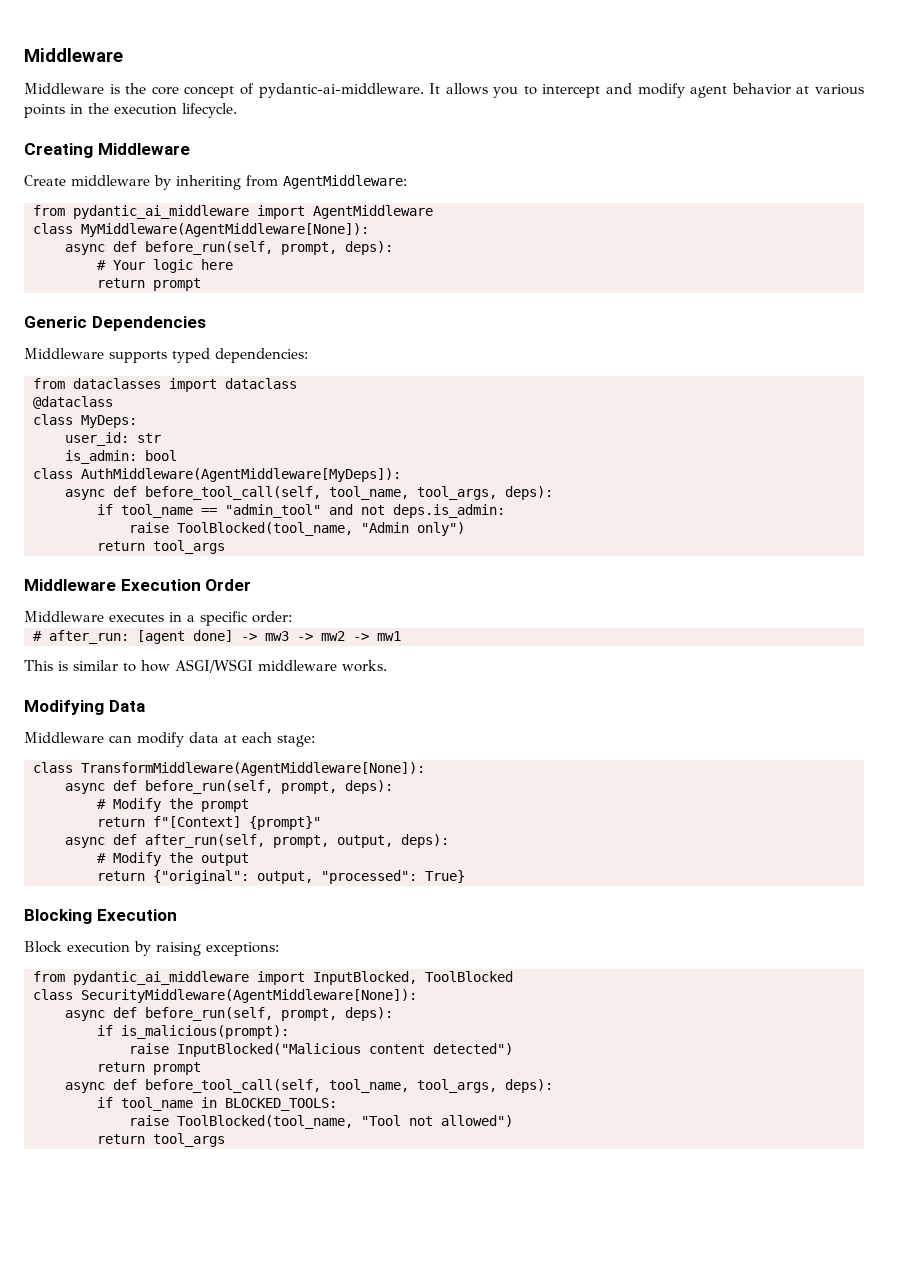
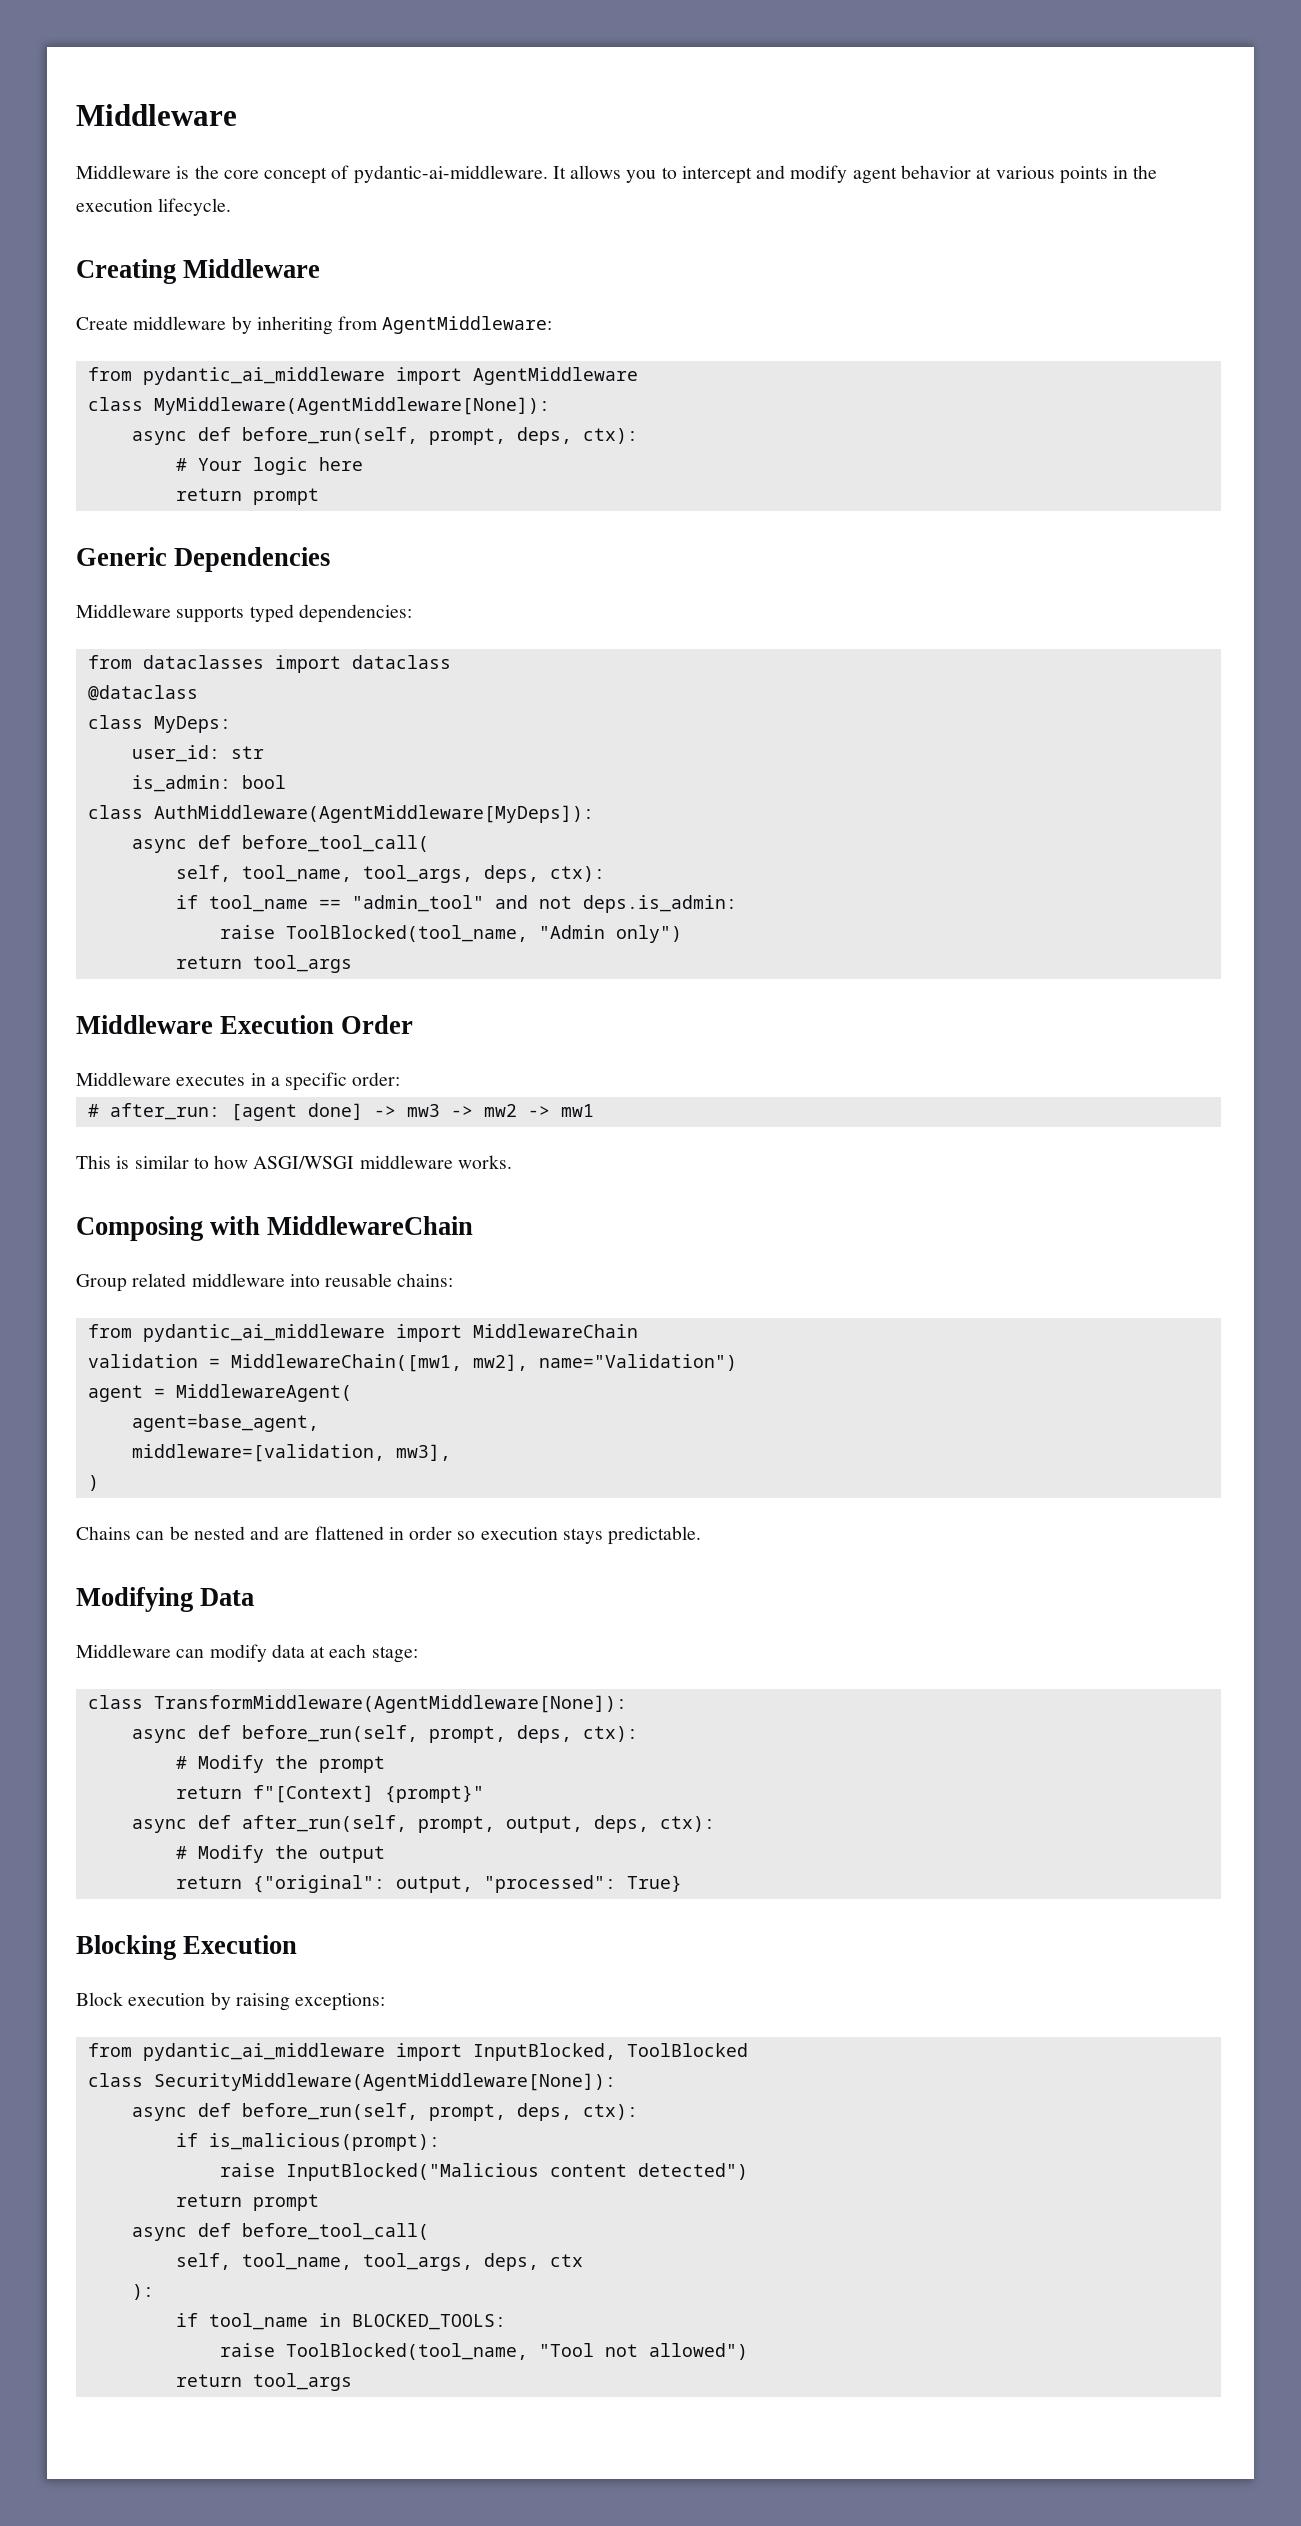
[345,241,393,255] deps): -> [516,427,638,445] deps, ctx):
[145,486,553,500] before_tool_call(self, tool_name, tool_args, deps): -> [241,835,429,852] [175,865,605,883] before_tool_call( // self, tool_name, tool_args, deps, ctx):
(387, 666) none -> [76,1216,474,1241] [76,1273,454,1292] [87,1324,638,1342] [87,1354,737,1372] [87,1384,352,1402] [131,1414,319,1432] [131,1444,451,1462] [87,1475,99,1491] [76,1526,702,1545] // Composing with MiddlewareChain // Group related middleware into reusable chains: // from pydantic_ai_middleware import MiddlewareChain // validation = MiddlewareChain([mw1, mw2], name="Validation") // agent = MiddlewareAgent( // agent=base_agent, // middleware=[validation, mw3], // ) // Chains can be nested and are flattened in order so execution stays predictable.
[345,780,393,794] deps): -> [516,1725,638,1743] deps, ctx):
[401,834,449,848] deps): -> [593,1815,715,1833] deps, ctx):
[345,1007,393,1021] deps): -> [516,2103,638,2121] deps, ctx):
[145,1079,553,1093] before_tool_call(self, tool_name, tool_args, deps): -> [241,2223,429,2240] [175,2253,583,2271] [131,2284,154,2300] before_tool_call( // self, tool_name, tool_args, deps, ctx // ):

